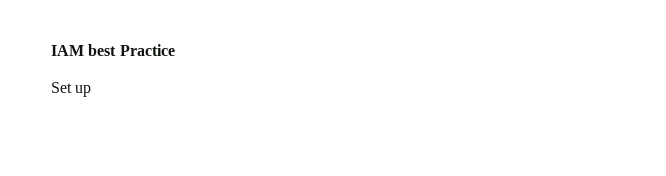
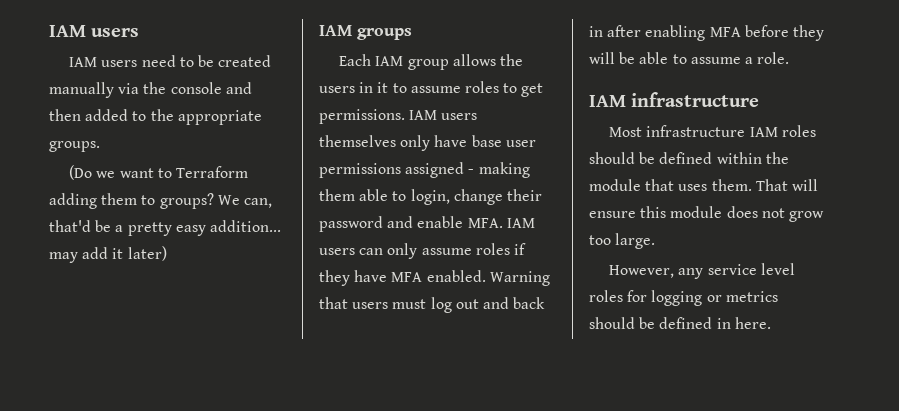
[51,44,175,56] [51,82,92,97] IAM best Practice // Set up -> [49,25,140,37] [69,55,272,67] [49,82,252,98] [49,109,262,125] [49,141,100,152] [69,165,249,180] [49,193,272,209] [49,220,281,236] [49,246,167,263] [319,25,412,40] [339,54,524,70] [319,81,544,97] [319,109,478,124] [319,135,536,151] [319,162,530,178] [319,189,542,205] [319,216,535,232] [319,243,526,259] [319,270,550,286] [319,297,546,313] [589,25,824,41] [589,52,790,64] [589,92,760,107] [609,125,816,137] [589,152,789,164] [589,179,818,191] [589,206,824,222] [589,233,656,249] [609,263,795,279] [589,290,778,306] [589,317,771,329] IAM users // IAM users need to be created manually via the console and then added to the appropriate groups. // (Do we want to Terraform adding them to groups? We can, that'd be a pretty easy addition... may add it later) // IAM groups // Each IAM group allows the users in it to assume roles to get permissions. IAM users themselves only have base user permissions assigned - making them able to login, change their password and enable MFA. IAM users can only assume roles if they have MFA enabled. Warning that users must log out and back in after enabling MFA before they will be able to assume a role. // IAM infrastructure // Most infrastructure IAM roles should be defined within the module that uses them. That will ensure this module does not grow too large. // However, any service level roles for logging or metrics should be defined in here.

